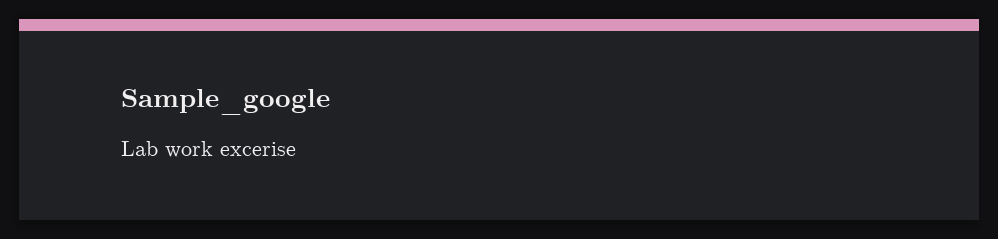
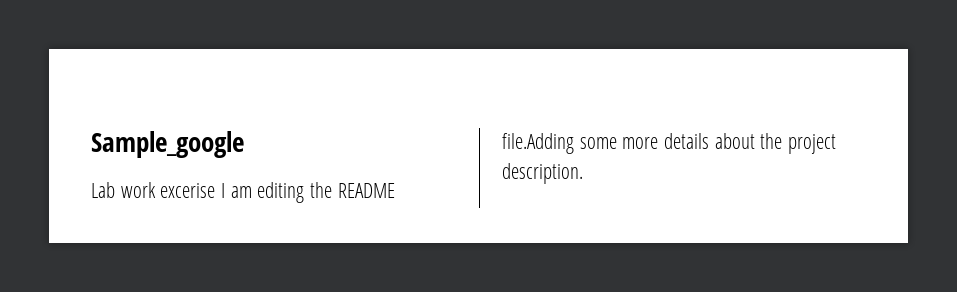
(296, 149) none -> [221,182,395,203] [502,133,837,154] [502,163,583,184] I am editing the README file.Adding some more details about the project description.

